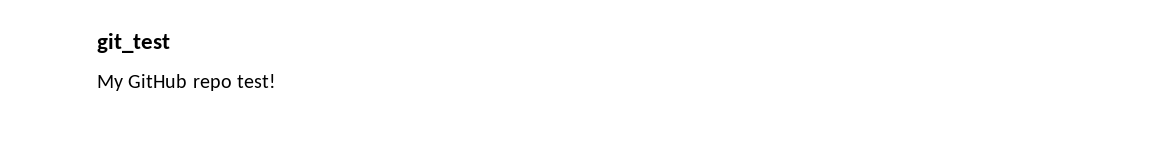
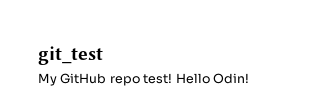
(277, 81) none -> [175,73,249,84] Hello Odin!

